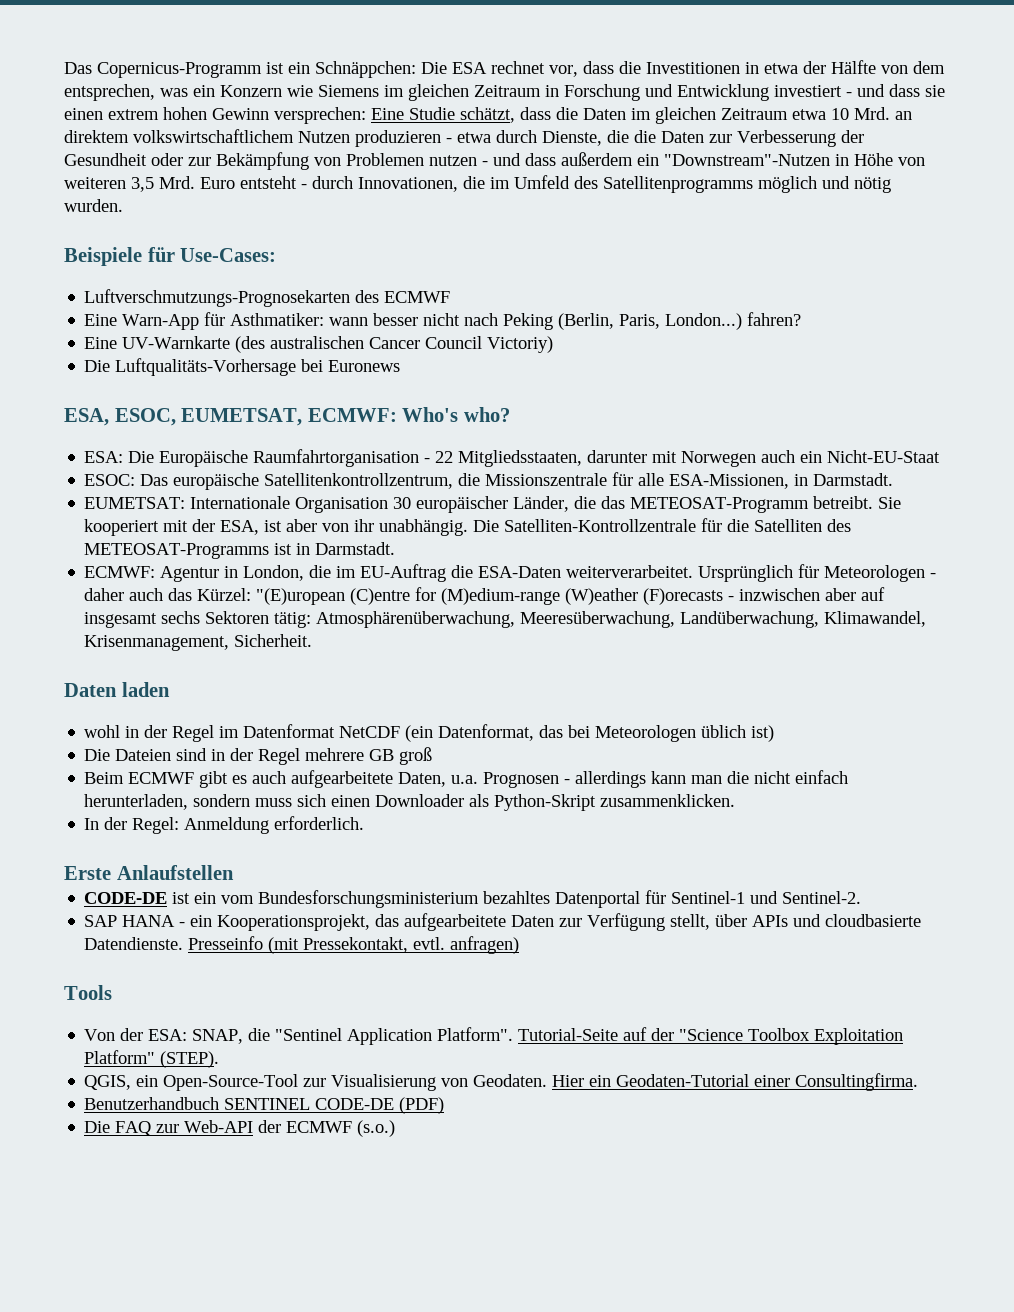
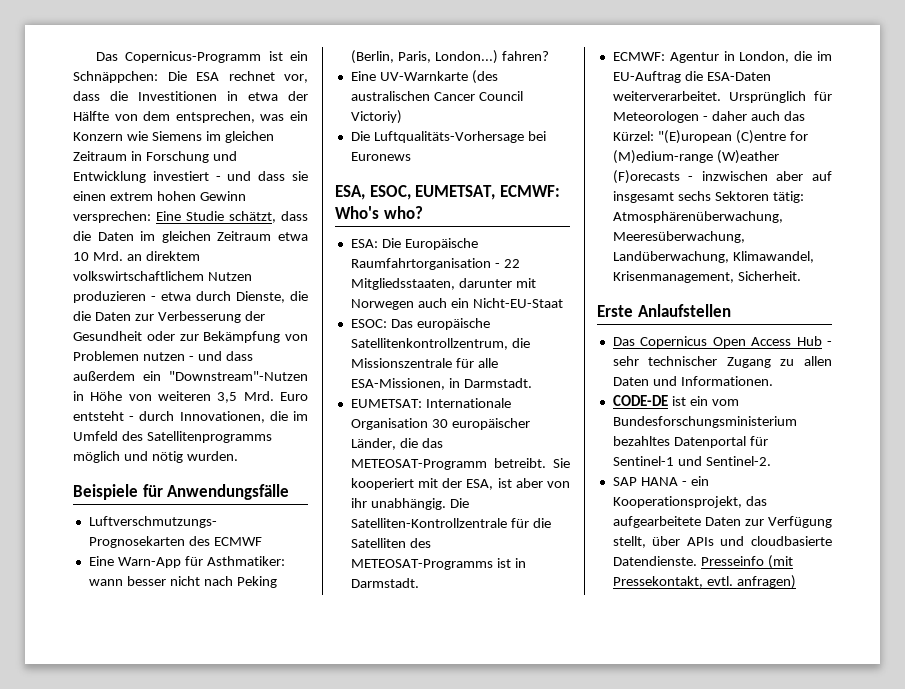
[180,248,277,262] Use-Cases: -> [167,484,290,500] Anwendungsfälle
[64,682,170,697] [84,724,775,742] [84,747,433,765] [84,770,849,788] [84,794,736,811] [84,816,365,834] [64,865,234,880] Daten laden // wohl in der Regel im Datenformat NetCDF (ein Datenformat, das bei Meteorologen üblich ist) // Die Dateien sind in der Regel mehrere GB groß // Beim ECMWF gibt es auch aufgearbeitete Daten, u.a. Prognosen - allerdings kann man die nicht einfach herunterladen, sondern muss sich einen Downloader als Python-Skript zusammenklicken. // In der Regel: Anmeldung erforderlich. // Erste Anlaufstellen -> [597,304,731,317] [612,336,832,348] [612,356,832,368] [612,376,773,386] Erste Anlaufstellen // Das Copernicus Open Access Hub - sehr technischer Zugang zu allen Daten und Informationen.
[64,985,112,1000] [84,1027,904,1045] [84,1050,220,1068] [84,1073,919,1091] [84,1097,445,1114] [84,1120,396,1137] // Tools // Von der ESA: SNAP, die "Sentinel Application Platform". Tutorial-Seite auf der "Science Toolbox Exploitation Platform" (STEP). // QGIS, ein Open-Source-Tool zur Visualisierung von Geodaten. Hier ein Geodaten-Tutorial einer Consultingfirma. // Benutzerhandbuch SENTINEL CODE-DE (PDF) // Die FAQ zur Web-API der ECMWF (s.o.) -> (796, 582) none

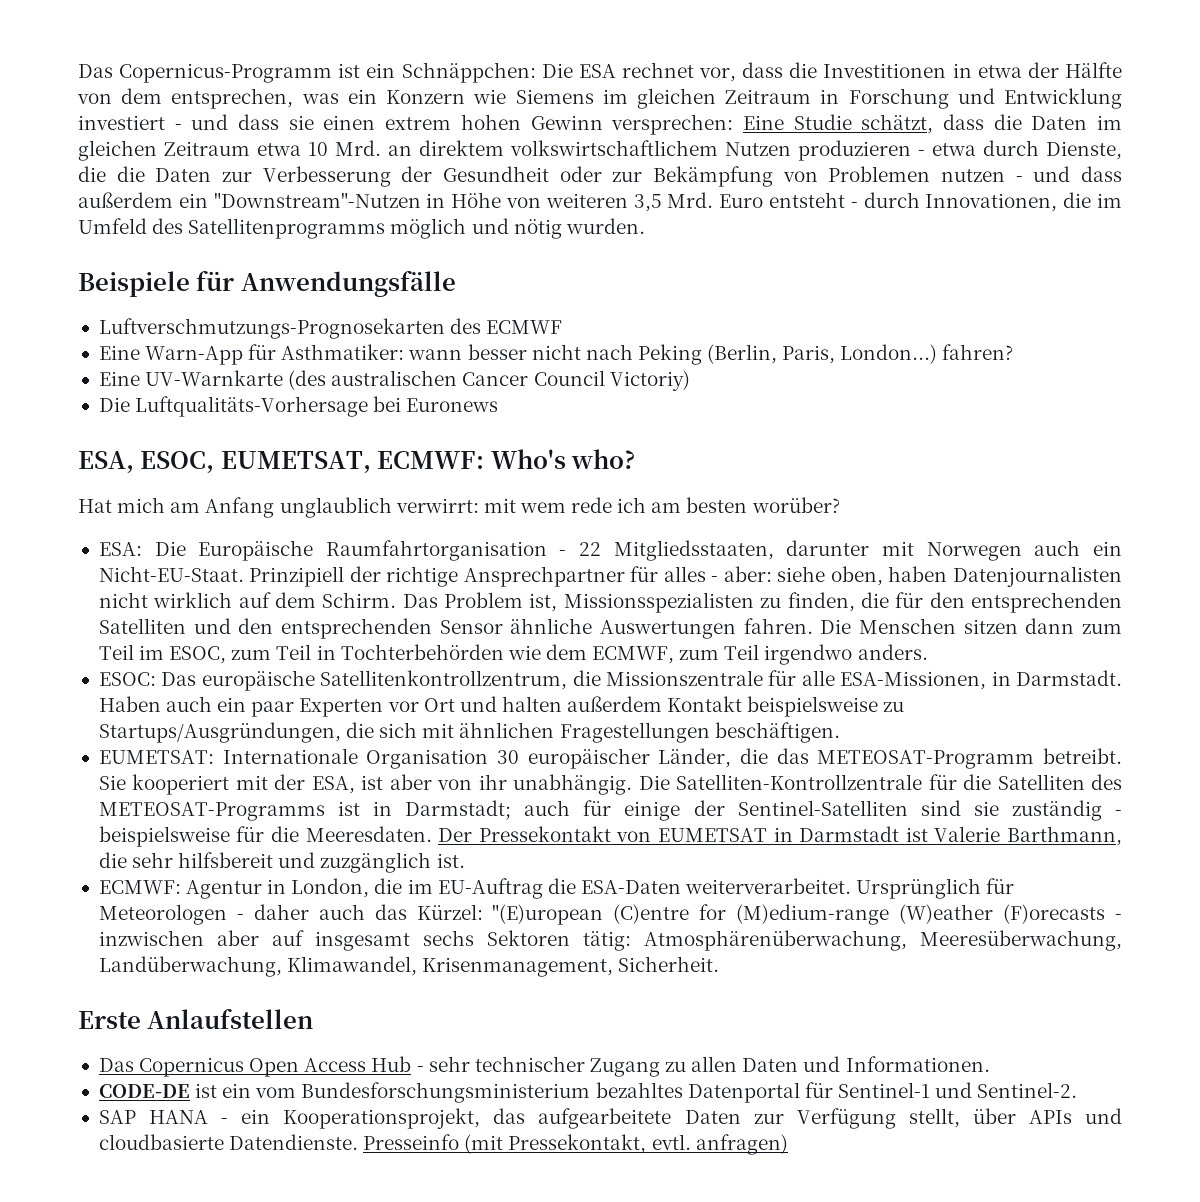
(423, 212) none -> [78,497,840,518] // Hat mich am Anfang unglaublich verwirrt: mit wem rede ich am besten worüber?
[472,298,563,308] Nicht-EU-Staat -> [98,566,1122,587] [98,592,1123,613] [98,618,1122,639] [98,644,928,665] Nicht-EU-Staat. Prinzipiell der richtige Ansprechpartner für alles - aber: siehe oben, haben Datenjournalisten nicht wirklich auf dem Schirm. Das Problem ist, Missionsspezialisten zu finden, die für den entsprechenden Satelliten und den entsprechenden Sensor ähnliche Auswertungen fahren. Die Menschen sitzen dann zum Teil im ESOC, zum Teil in Tochterbehörden wie dem ECMWF, zum Teil irgendwo anders.
(532, 383) none -> [98,696,905,717] [98,722,840,743] Haben auch ein paar Experten vor Ort und halten außerdem Kontakt beispielsweise zu Startups/Ausgründungen, die sich mit ähnlichen Fragestellungen beschäftigen.
[350,578,419,588] Darmstadt. -> [405,800,1122,821] [98,826,1123,847] [98,852,465,873] Darmstadt; auch für einige der Sentinel-Satelliten sind sie zuständig - beispielsweise für die Meeresdaten. Der Pressekontakt von EUMETSAT in Darmstadt ist Valerie Barthmann, die sehr hilfsbereit und zuzgänglich ist.

